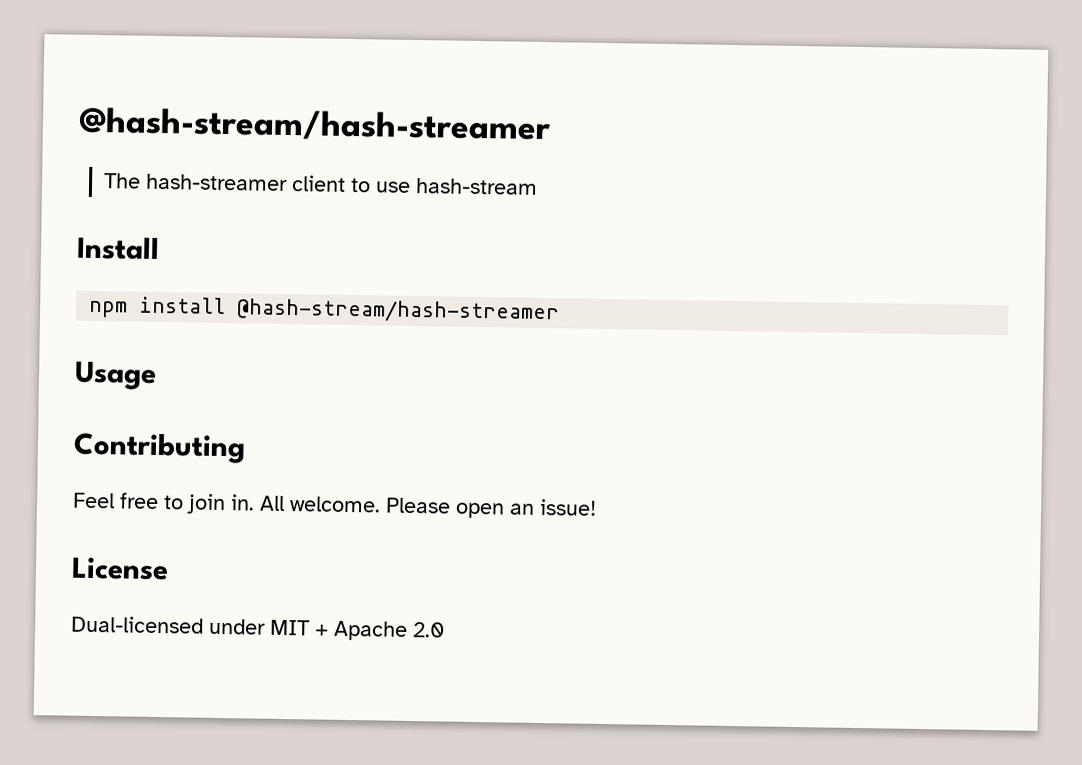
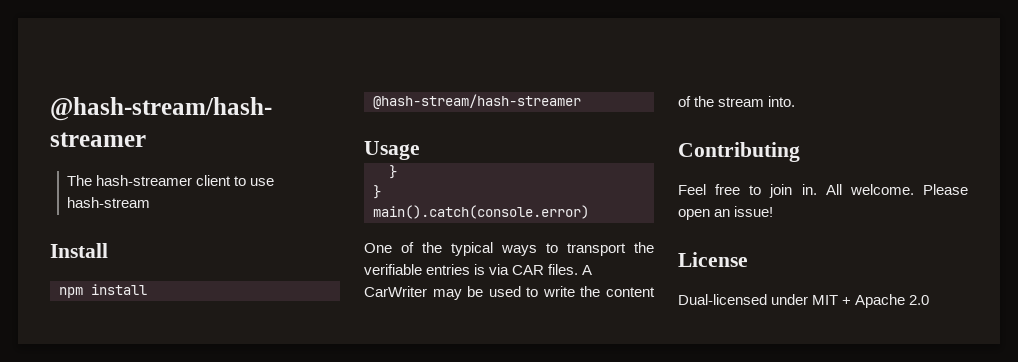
(157, 375) none -> [389,165,397,179] [373,185,381,199] [373,205,589,219] [364,242,654,256] [364,264,593,275] [364,286,656,300] [678,96,796,107] // } // } // main().catch(console.error) // One of the typical ways to transport the verifiable entries is via CAR files. A CarWriter may be used to write the content of the stream into.

